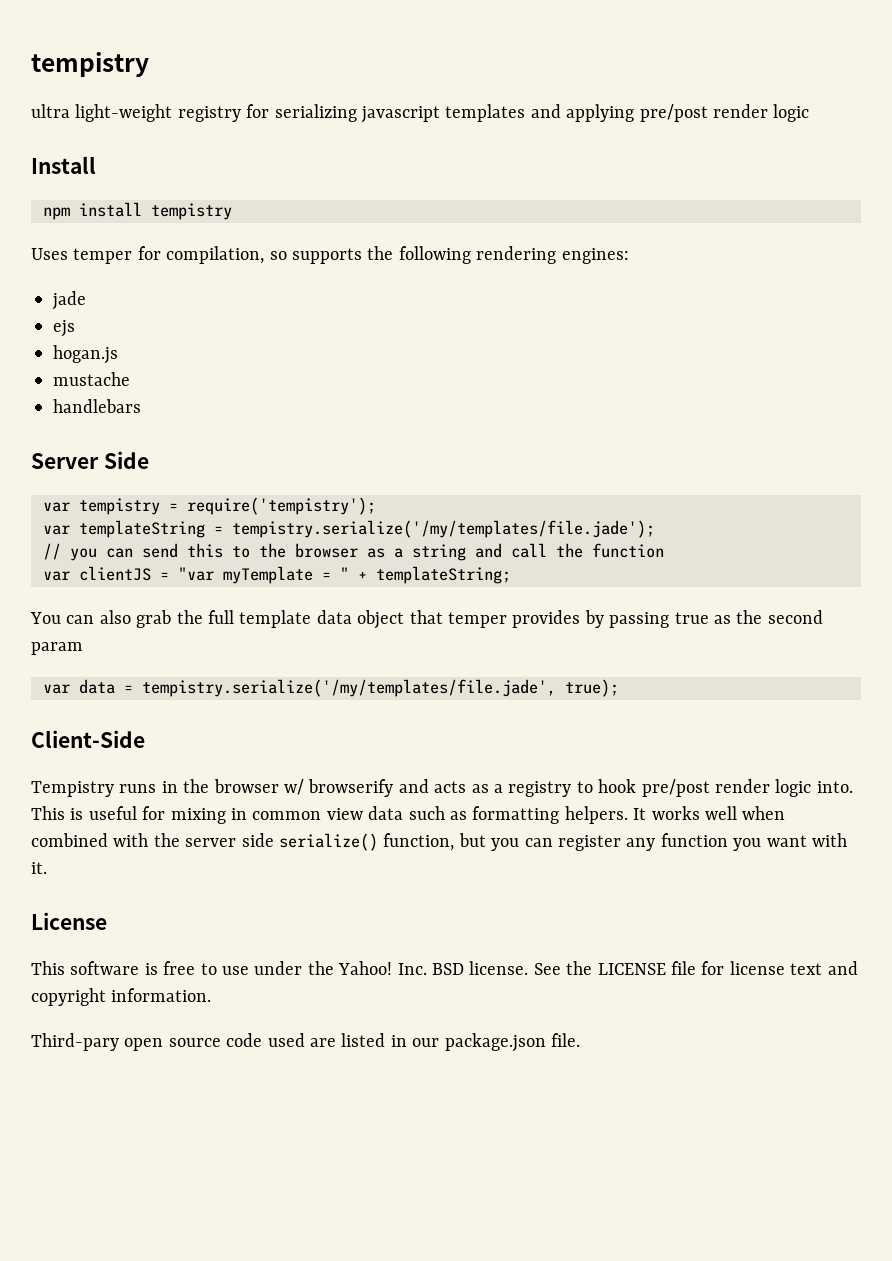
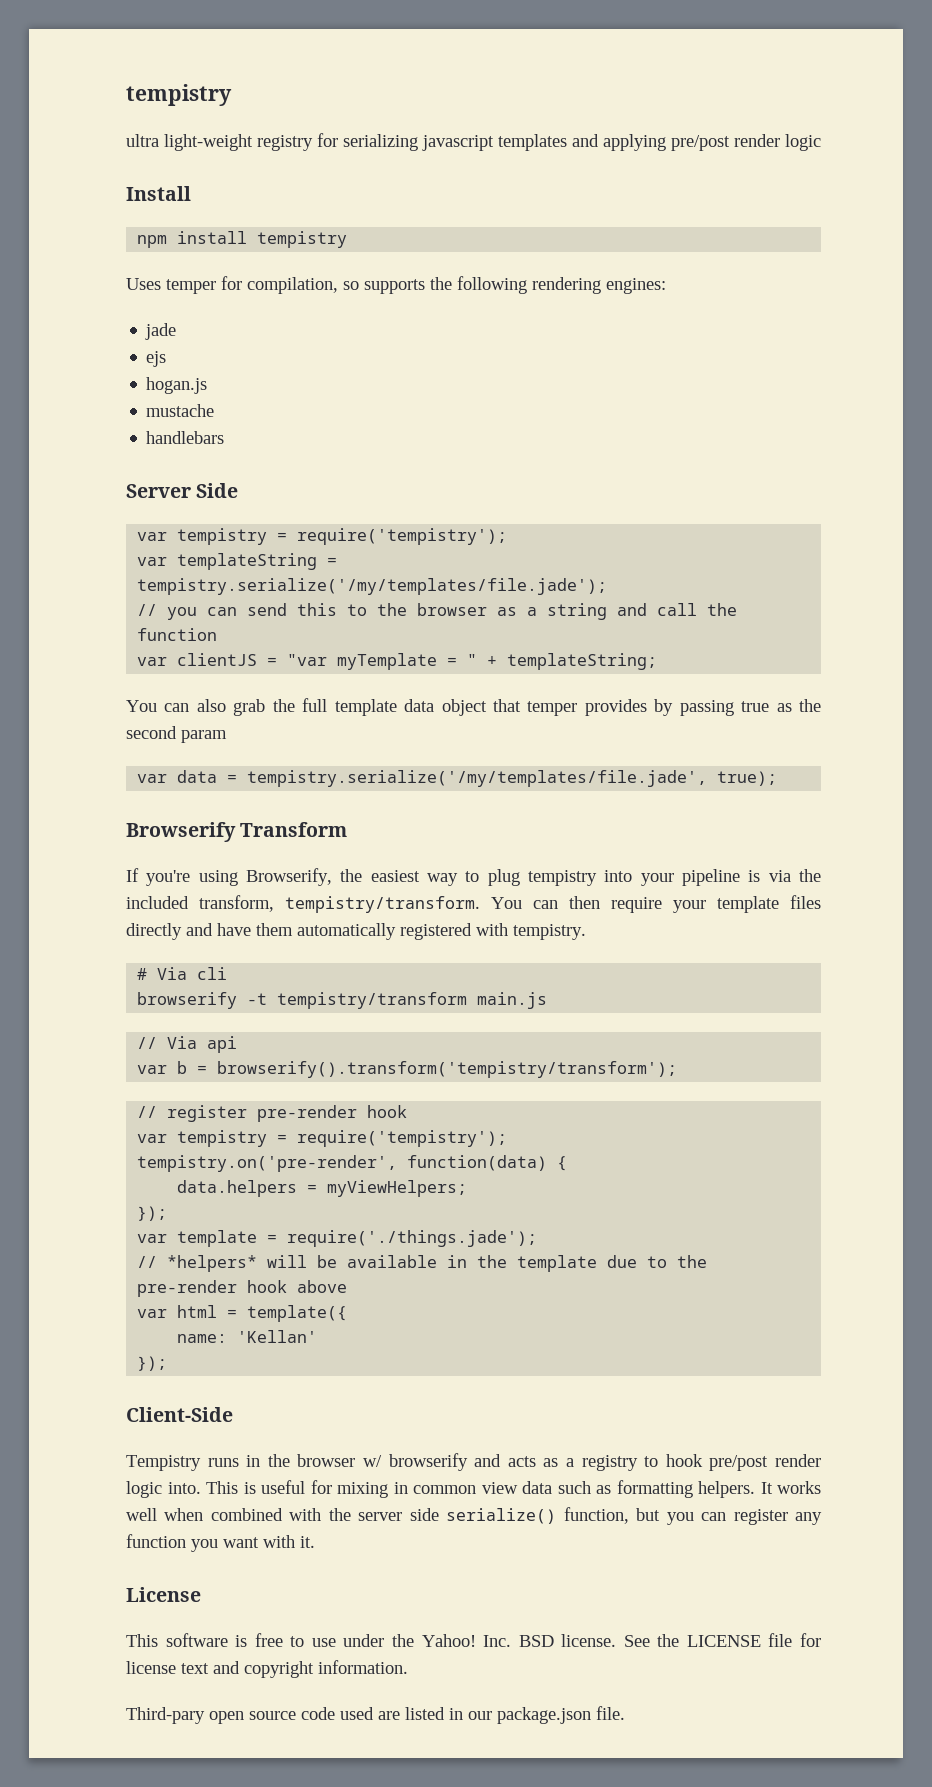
(619, 688) none -> [126,822,348,842] [126,868,822,886] [126,895,821,913] [126,923,586,940] [137,967,228,980] [137,992,548,1009] [137,1036,238,1053] [137,1061,678,1078] [137,1105,408,1122] [137,1130,508,1147] [137,1155,568,1172] [177,1180,468,1197] [137,1206,168,1221] [137,1230,538,1247] [137,1255,708,1272] [137,1280,348,1297] [137,1305,348,1322] [177,1330,318,1343] [137,1356,168,1371] // Browserify Transform // If you're using Browserify, the easiest way to plug tempistry into your pipeline is via the included transform, tempistry/transform. You can then require your template files directly and have them automatically registered with tempistry. // # Via cli // browserify -t tempistry/transform main.js // // Via api // var b = browserify().transform('tempistry/transform'); // // register pre-render hook // var tempistry = require('tempistry'); // tempistry.on('pre-render', function(data) { // data.helpers = myViewHelpers; // }); // var template = require('./things.jade'); // // *helpers* will be available in the template due to the pre-render hook above // var html = template({ // name: 'Kellan' // });

